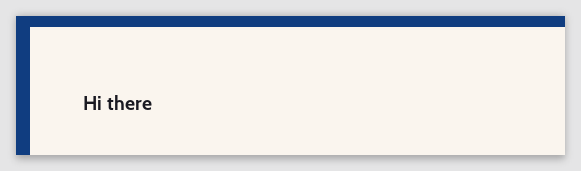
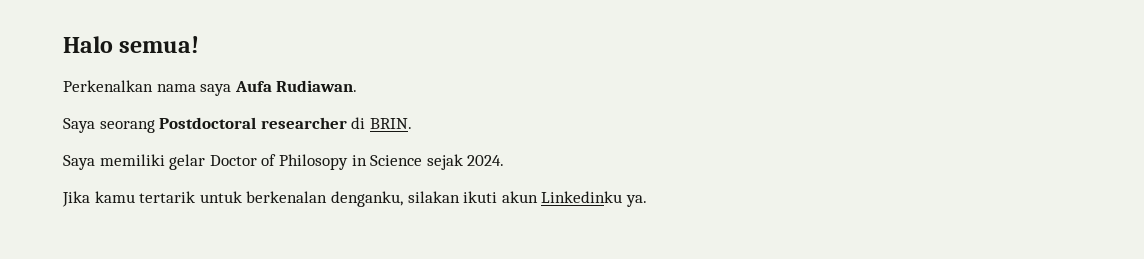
[83,95,153,110] Hi there -> [63,36,200,53] [63,80,358,96] [63,117,412,133] [63,154,505,170] [62,191,647,207] Halo semua! // Perkenalkan nama saya Aufa Rudiawan. // Saya seorang Postdoctoral researcher di BRIN. // Saya memiliki gelar Doctor of Philosopy in Science sejak 2024. // Jika kamu tertarik untuk berkenalan denganku, silakan ikuti akun Linkedinku ya.

